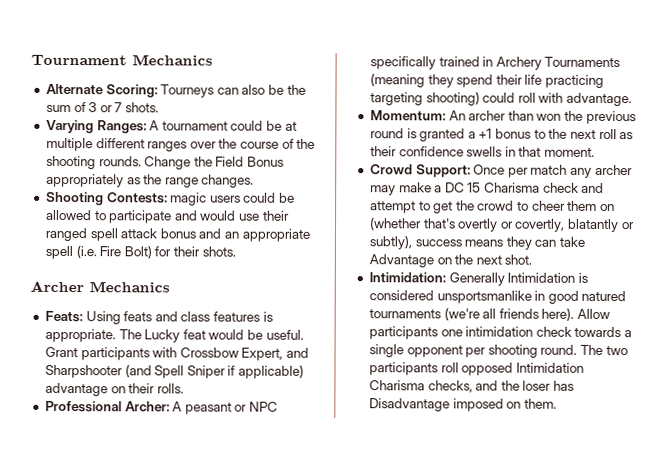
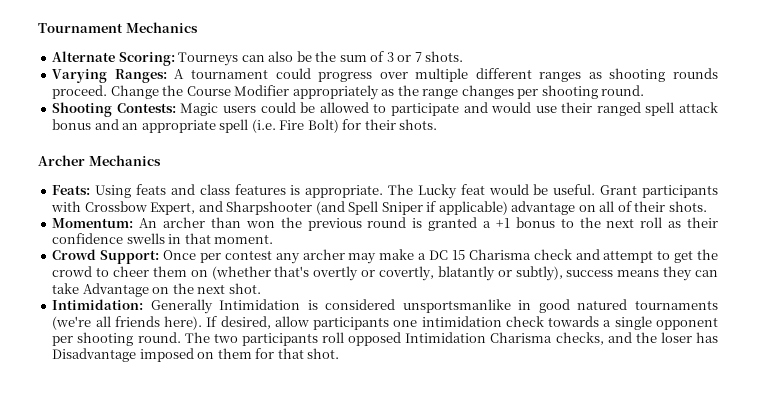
[266,120,297,131] be at -> [318,72,408,82] progress over
[189,138,316,149] [45,155,285,170] [45,173,255,188] over the course of the shooting rounds. Change the Field Bonus appropriately as the range changes. -> [588,68,719,82] [52,85,645,100] as shooting rounds proceed. Change the Course Modifier appropriately as the range changes per shooting round.
[170,192,208,206] magic -> [180,103,219,116] Magic
[128,383,184,394] [44,400,279,415] [369,56,621,70] [369,73,605,88] [369,91,633,107] their rolls. // Professional Archer: A peasant or NPC specifically trained in Archery Tournaments (meaning they spend their life practicing targeting shooting) could roll with advantage. -> [599,201,707,212] all of their shots.
[530,164,568,175] match -> [224,250,272,260] contest
[577,308,611,320] Allow -> [206,316,309,329] If desired, allow
[523,398,557,409] them. -> [217,348,340,359] them for that shot.

